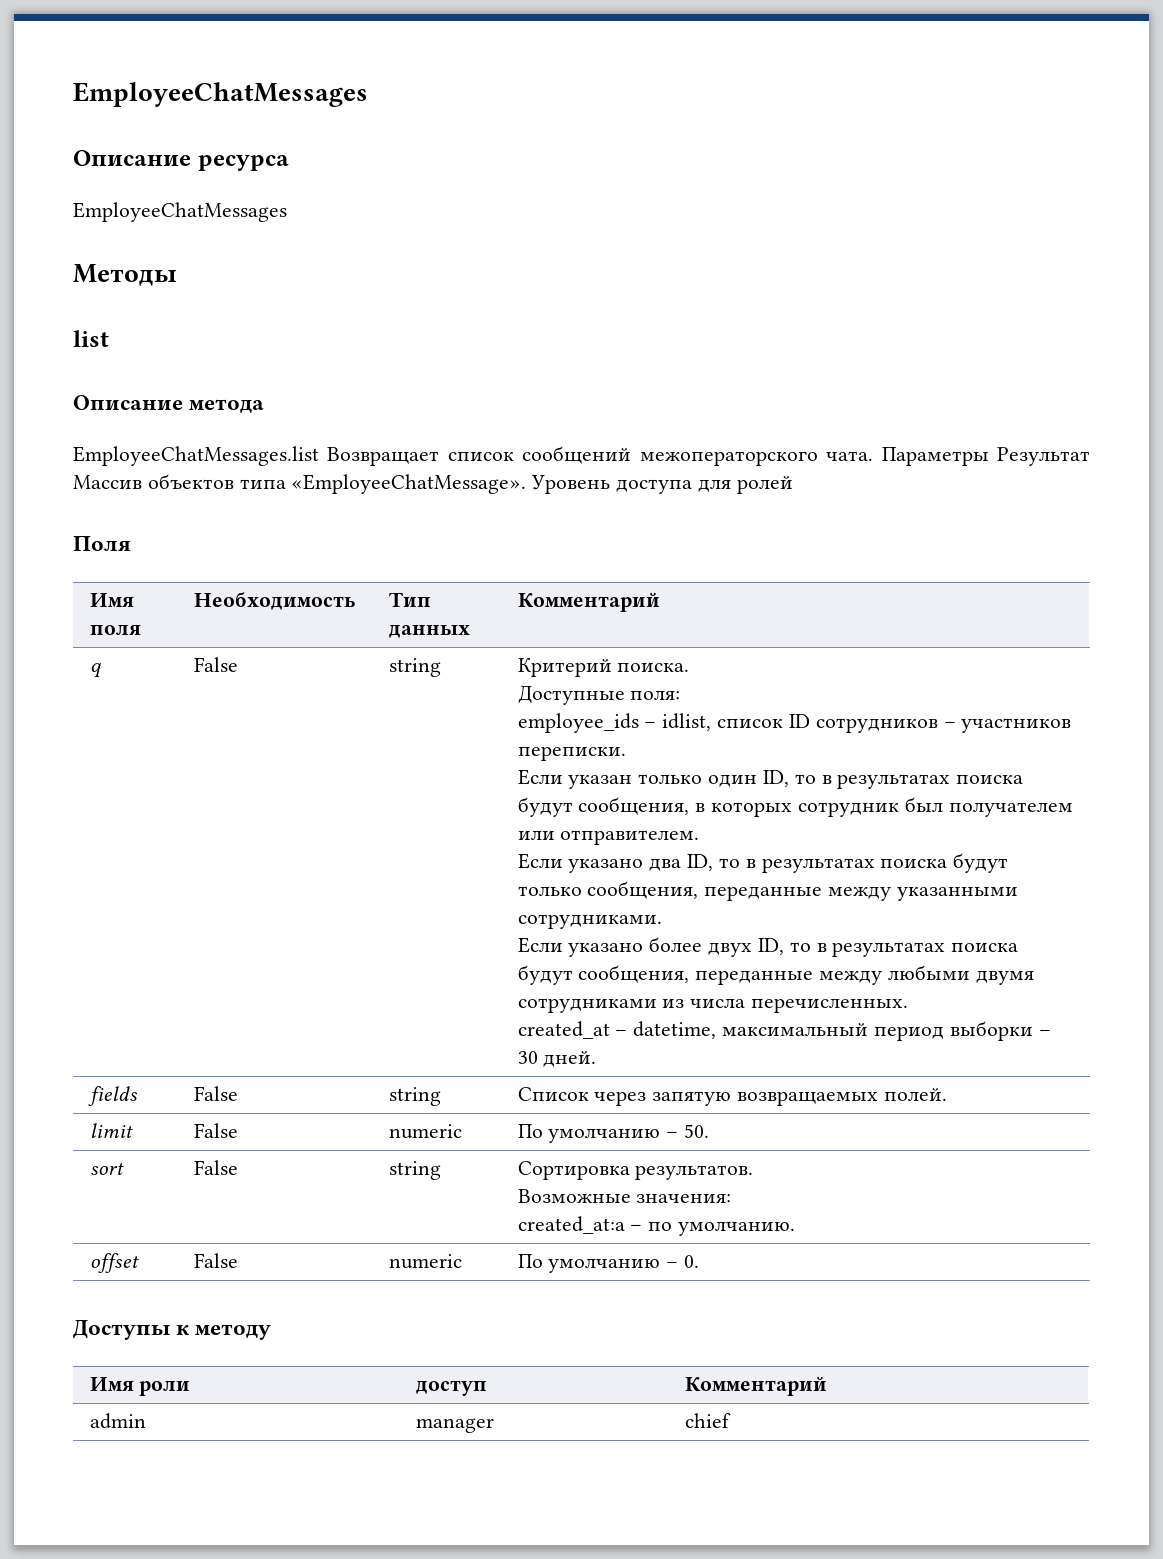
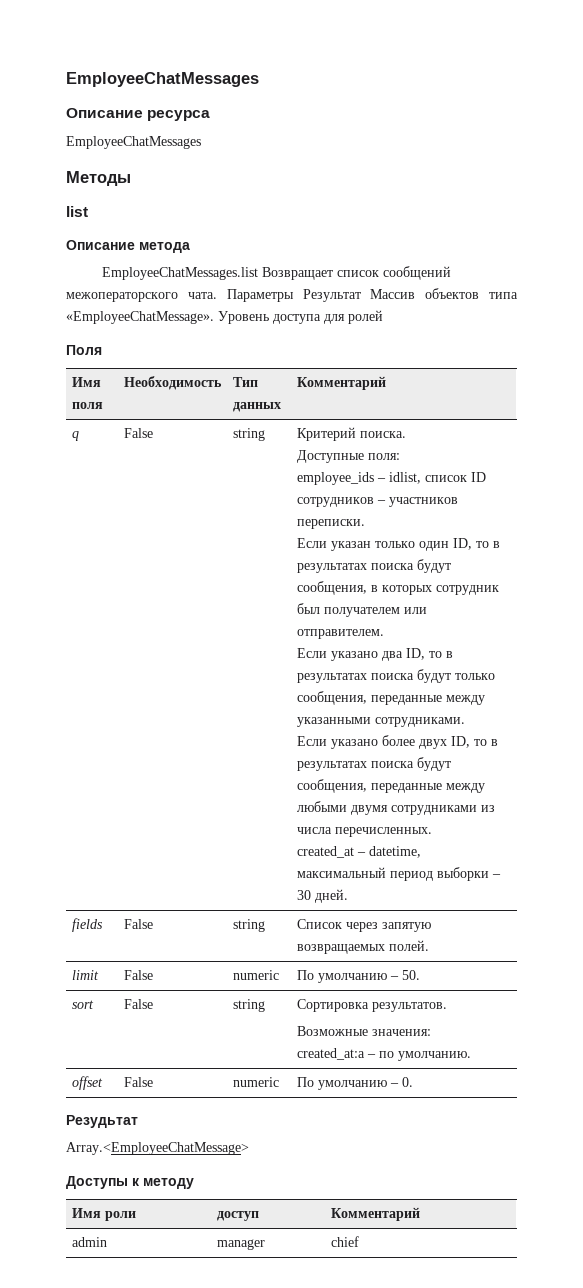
(700, 1261) none -> [66,1115,138,1128] [66,1142,249,1155] // Резудьтат // Array.<EmployeeChatMessage>

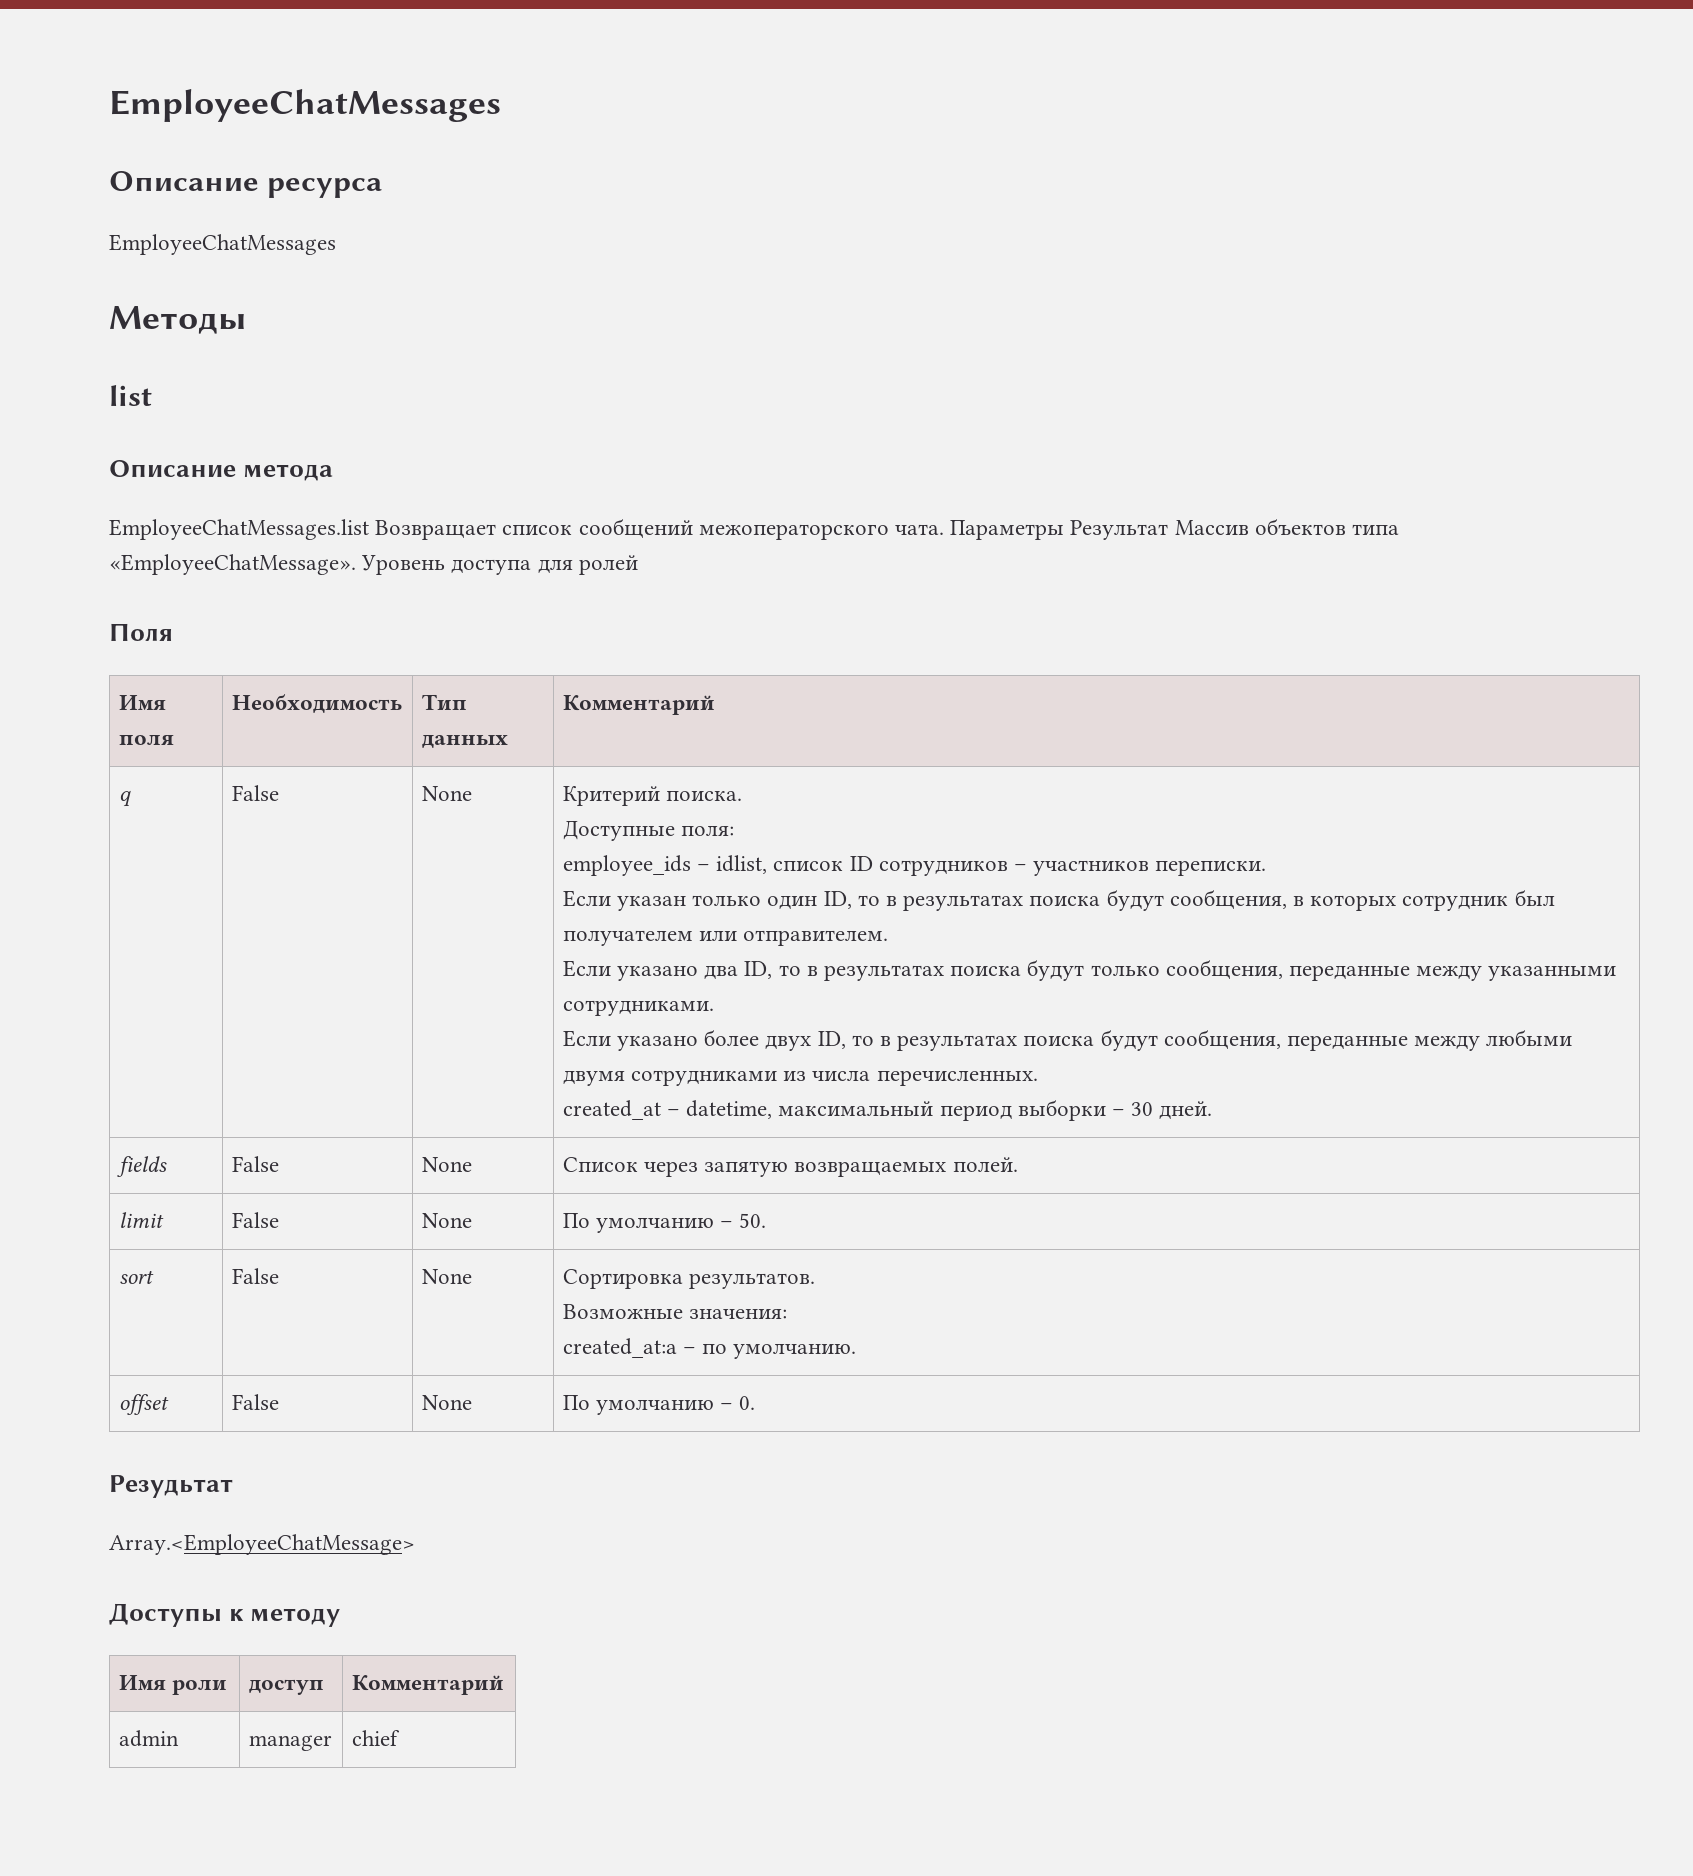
[232,428,265,441] | string -> [421,786,472,801] | None
[232,919,265,932] | string -> [421,1157,472,1172] | None
[232,970,279,980] | numeric -> [421,1213,472,1228] | None
[232,999,265,1012] | string -> [421,1269,472,1284] | None
[232,1077,279,1087] | numeric -> [421,1395,472,1410] | None

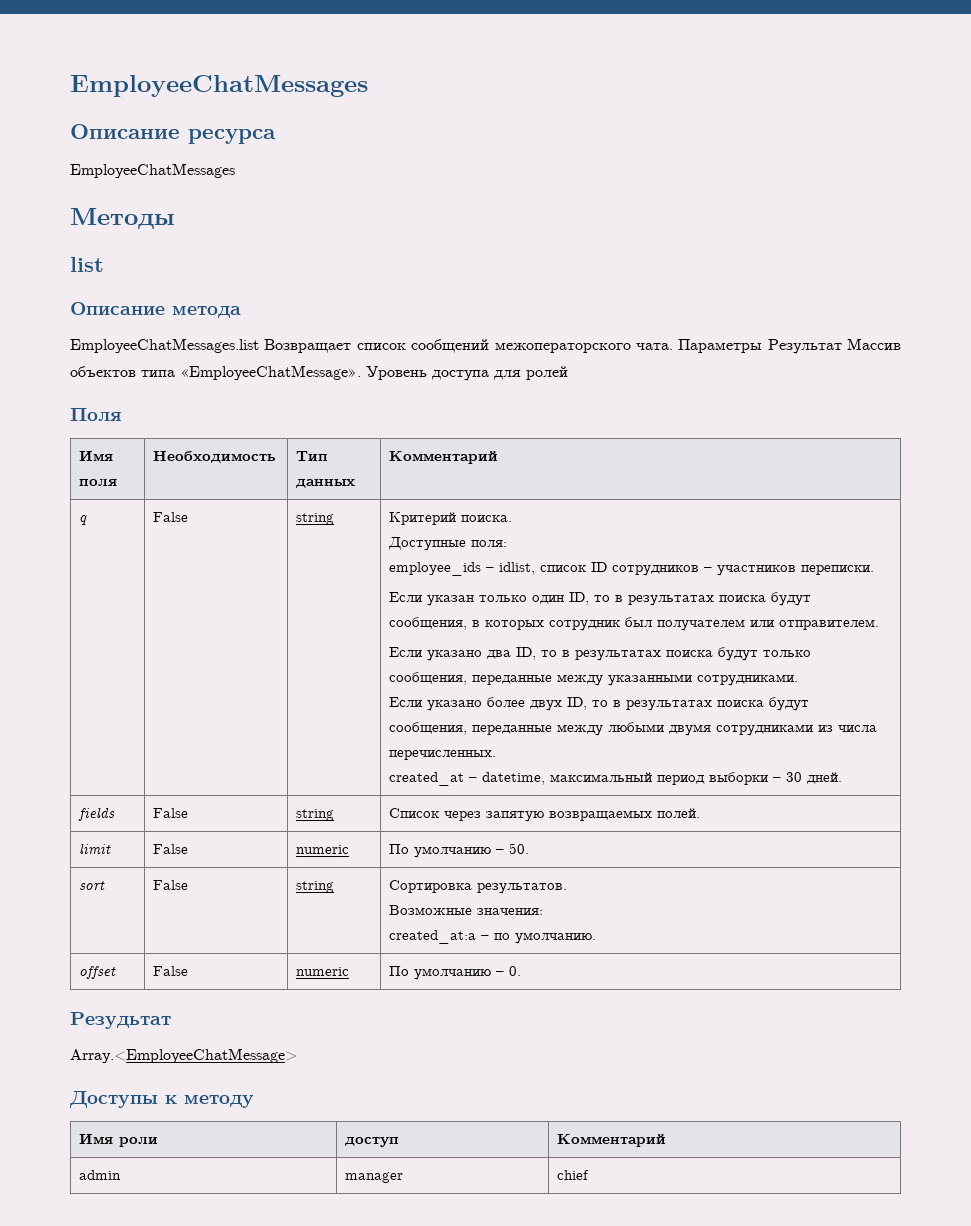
[421,786,472,801] | None -> [296,513,335,525] | string
[421,1157,472,1172] | None -> [296,809,335,821] | string
[421,1213,472,1228] | None -> [296,845,350,854] | numeric
[421,1269,472,1284] | None -> [296,881,335,893] | string
[421,1395,472,1410] | None -> [296,967,350,976] | numeric

